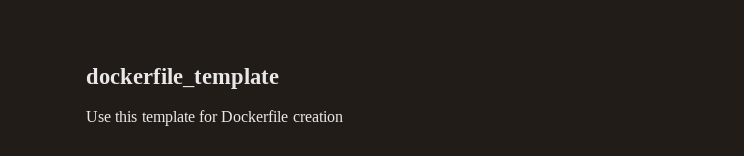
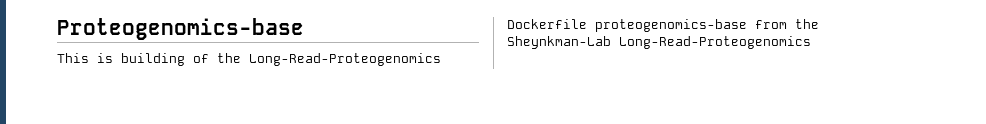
[86,68,279,89] [86,110,343,126] dockerfile_template // Use this template for Dockerfile creation -> [57,18,304,40] [57,53,441,66] [507,19,819,32] [507,36,811,49] Proteogenomics-base // This is building of the Long-Read-Proteogenomics Dockerfile proteogenomics-base from the Sheynkman-Lab Long-Read-Proteogenomics

